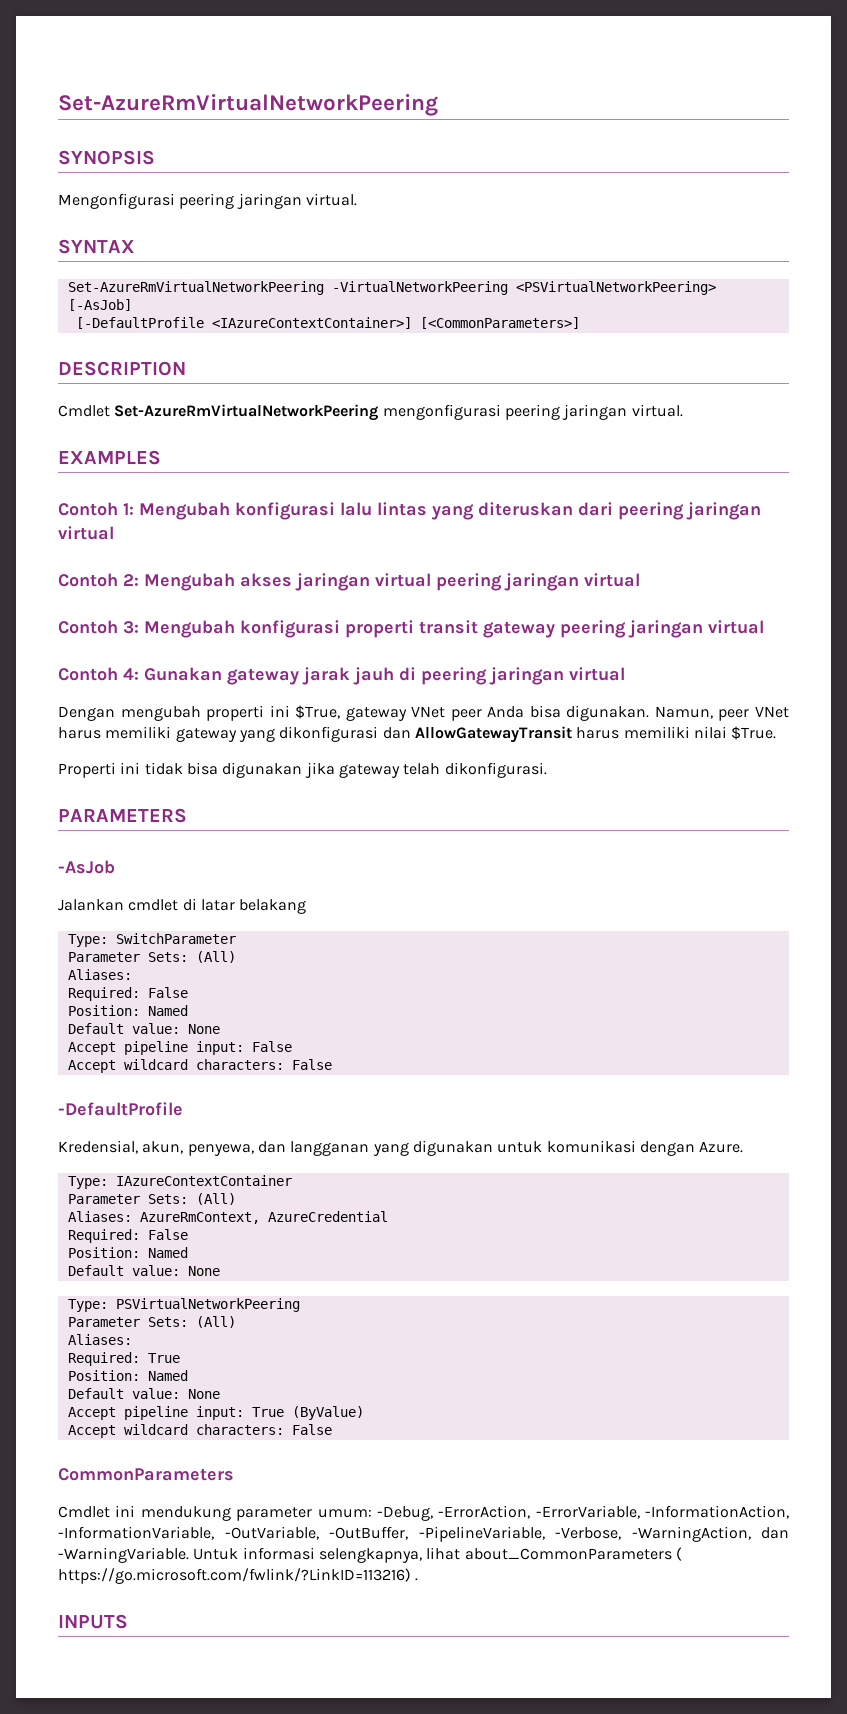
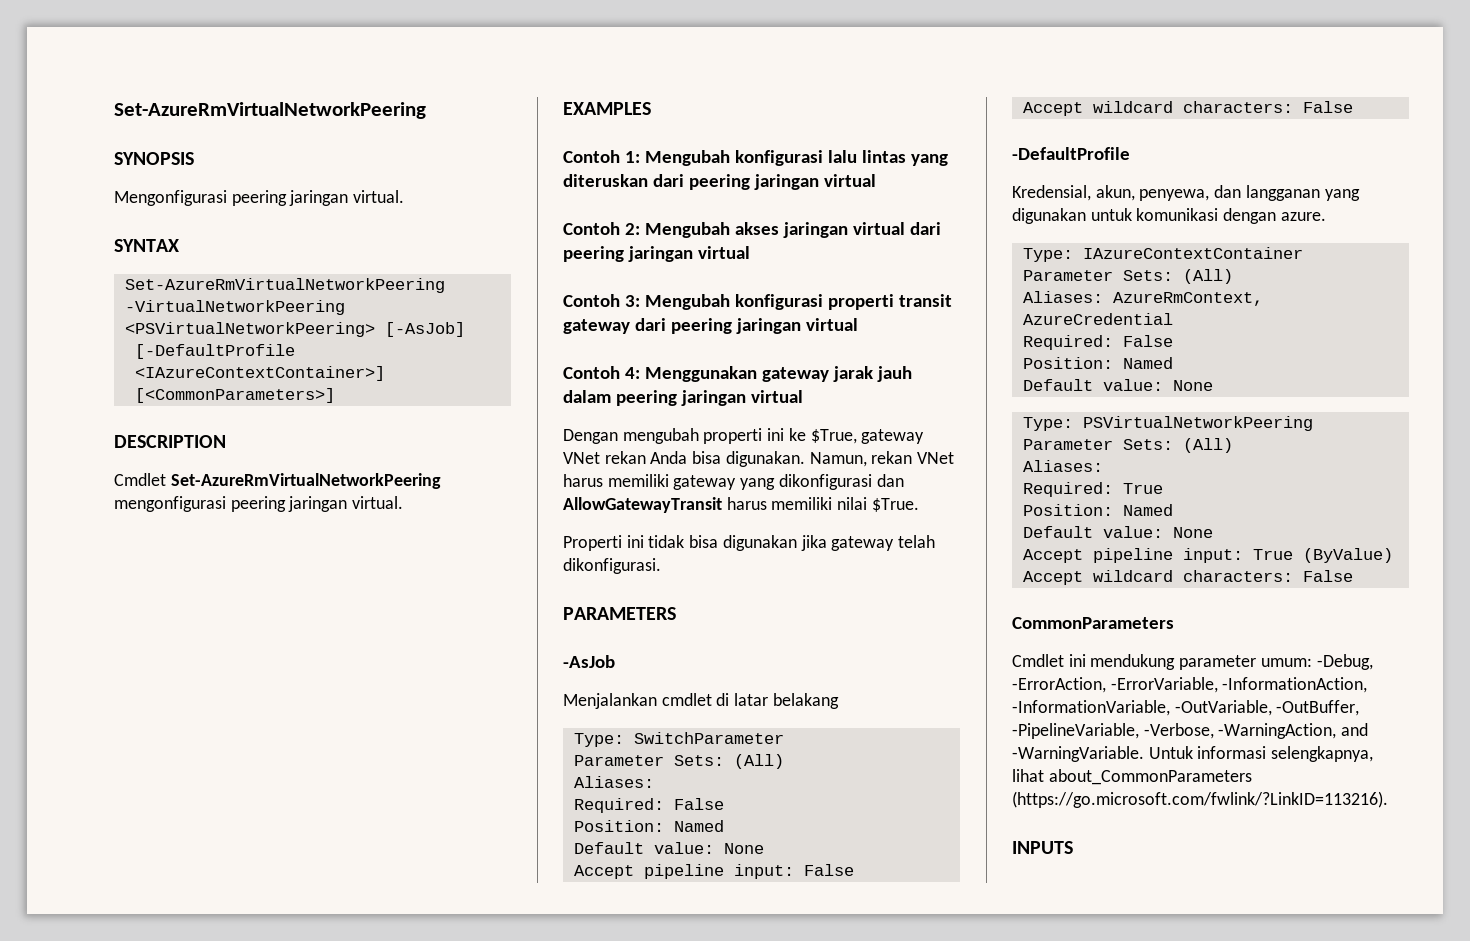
(431, 580) none -> [909,222,941,235] dari
(555, 629) none -> [634,318,666,331] dari
[144,667,222,681] Gunakan -> [644,366,757,382] Menggunakan
[399,667,416,681] di -> [563,390,611,403] dalam
(290, 711) none -> [788,428,806,441] ke
[450,709,482,721] peer -> [604,451,646,464] rekan
[718,709,750,721] peer -> [871,451,913,464] rekan
[58,899,124,911] Jalankan -> [563,693,657,709] Menjalankan
[699,1141,744,1153] Azure. -> [1280,212,1326,221] azure.
[761,1527,789,1539] dan -> [1341,723,1369,736] and
[675,1547,682,1561] [58,1568,419,1584] ( https://go.microsoft.com/fwlink/?LinkID=113216) . -> [1012,791,1388,808] (https://go.microsoft.com/fwlink/?LinkID=113216).

